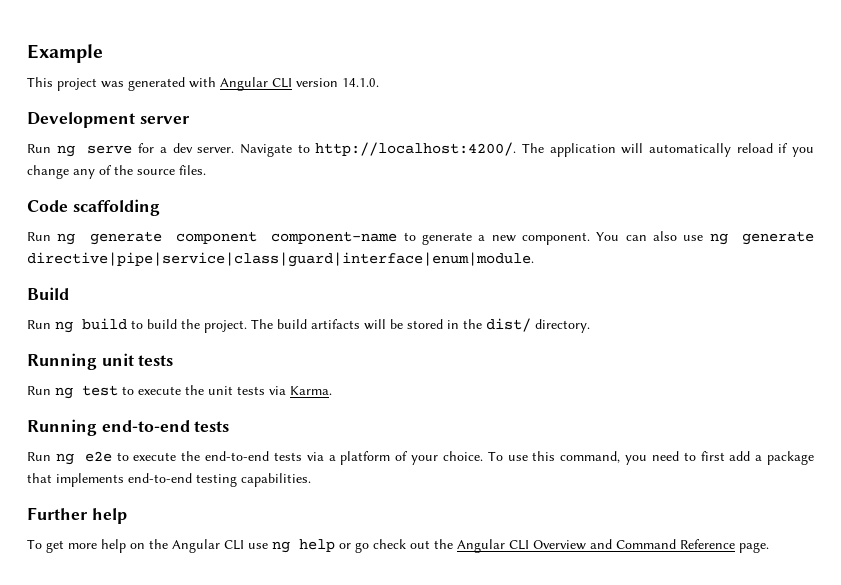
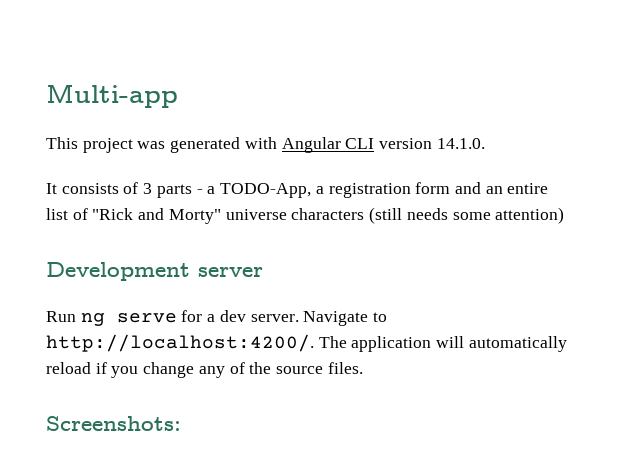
[27,44,103,63] Example -> [46,84,178,108] Multi-app
(379, 82) none -> [46,182,549,198] [46,207,565,224] // It consists of 3 parts - a TODO-App, a registration form and an entire list of "Rick and Morty" universe characters (still needs some attention)
[27,199,160,216] [27,231,815,245] [27,252,534,267] [27,287,69,300] [27,318,590,333] [27,353,174,370] [27,385,332,399] [27,419,230,436] [27,451,815,465] [27,473,311,487] [27,507,127,524] [27,539,769,553] Code scaffolding // Run ng generate component component-name to generate a new component. You can also use ng generate directive|pipe|service|class|guard|interface|enum|module. // Build // Run ng build to build the project. The build artifacts will be stored in the dist/ directory. // Running unit tests // Run ng test to execute the unit tests via Karma. // Running end-to-end tests // Run ng e2e to execute the end-to-end tests via a platform of your choice. To use this command, you need to first add a package that implements end-to-end testing capabilities. // Further help // To get more help on the Angular CLI use ng help or go check out the Angular CLI Overview and Command Reference page. -> [46,416,181,431] Screenshots:

